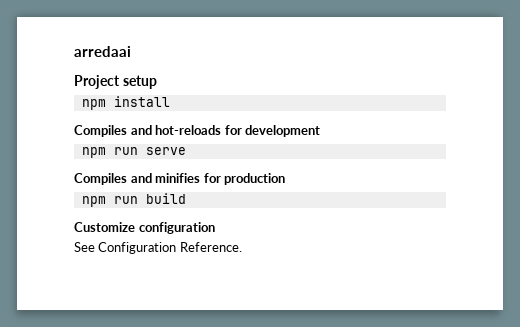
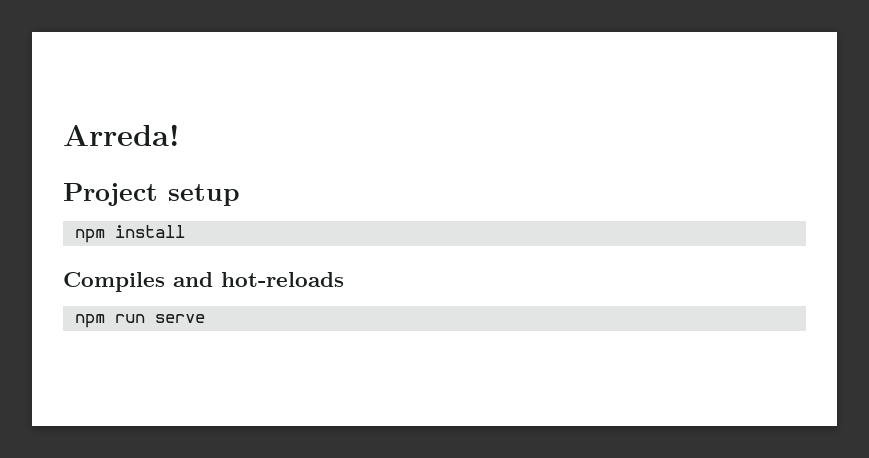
[74,46,131,57] arredaai -> [63,124,180,146] Arreda!
[224,125,321,137] for development -> (344, 279) none
[74,173,286,185] [81,193,186,207] [74,222,215,234] [74,242,242,254] // Compiles and minifies for production // npm run build // Customize configuration // See Configuration Reference. -> (205, 318) none

